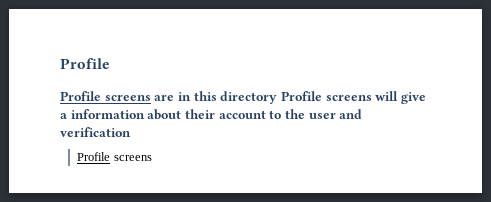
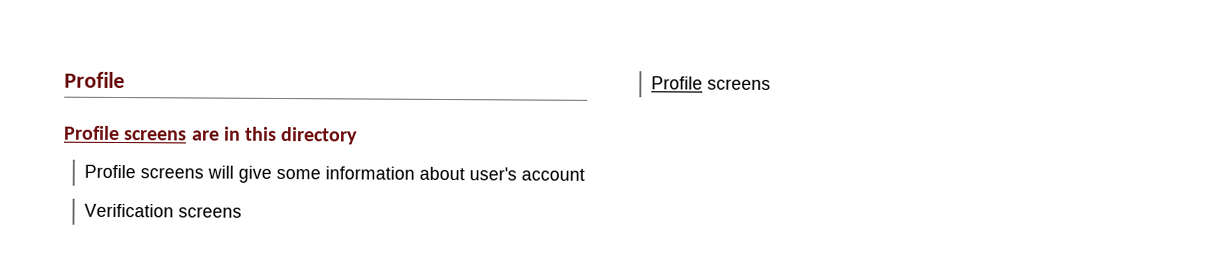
(278, 97) none -> (359, 135) //
[60,113,67,119] a -> [275,168,321,180] some
[184,109,215,119] their -> [468,167,517,181] user's
[269,109,363,119] [60,127,131,137] to the user and verification -> [83,203,242,218] // Verification screens

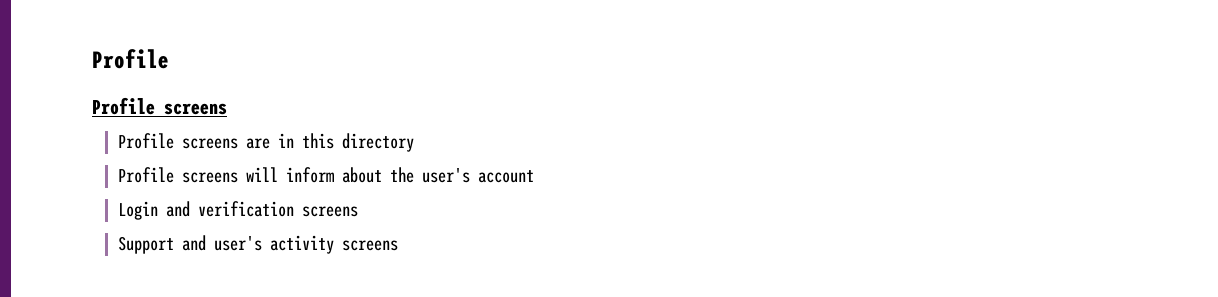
(188, 135) none -> [118,133,239,149] // Profile screens
[237,165,585,183] [83,203,242,218] [650,76,703,90] give some information about user's account // Verification screens // Profile -> [286,167,535,183] [118,201,359,220] [118,235,335,254] inform about the user's account // Login and verification screens // Support and user's activity

